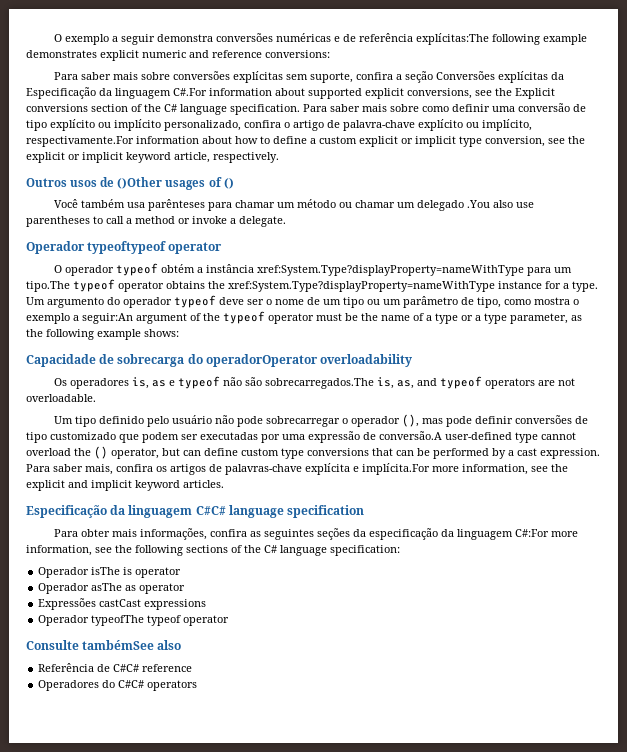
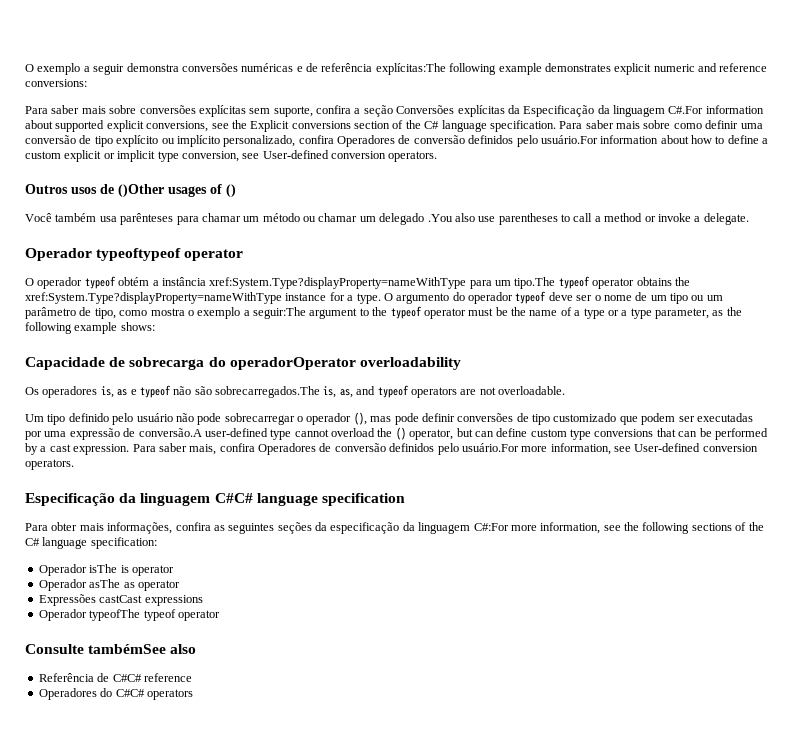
[284,119,532,131] [26,136,134,147] o artigo de palavra-chave explícito ou implícito, respectivamente.For -> [337,135,598,147] Operadores de conversão definidos pelo usuário.For
[568,136,585,144] [26,152,279,163] the explicit or implicit keyword article, respectively. -> [262,150,438,162] User-defined conversion operators.
[26,297,45,305] Um -> [383,293,393,301] O
[82,313,201,324] seguir:An argument of -> [253,307,369,319] seguir:The argument to
[156,463,568,475] [26,480,224,491] os artigos de palavras-chave explícita e implícita.For more information, see the explicit and implicit keyword articles. -> [258,443,758,455] [25,459,74,470] Operadores de conversão definidos pelo usuário.For more information, see User-defined conversion operators.

